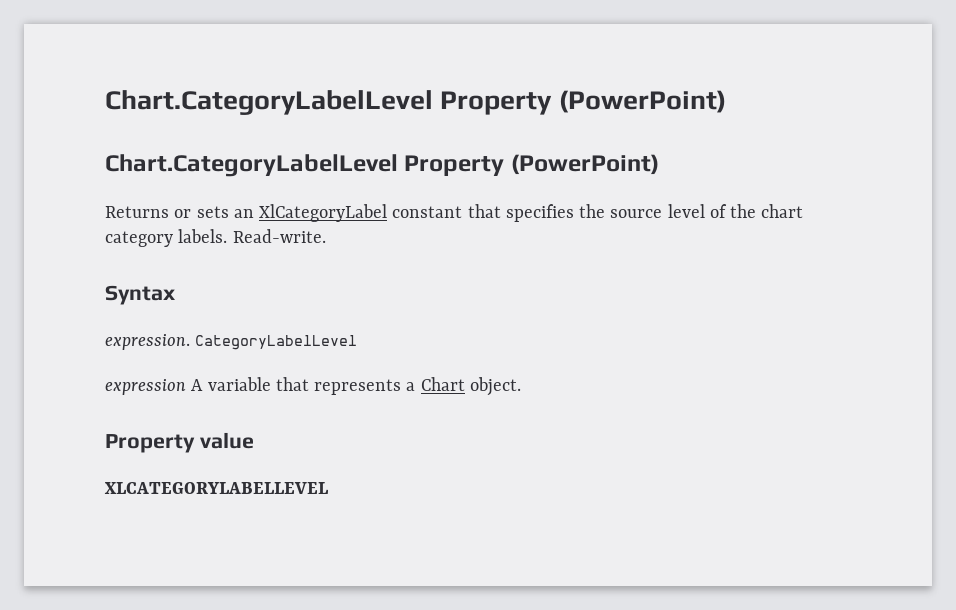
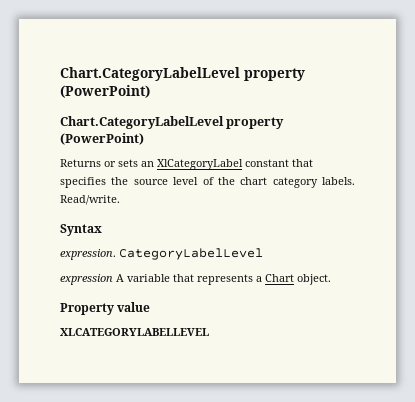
[105,90,553,115] Chart.CategoryLabelLevel Property -> [60,67,305,81] Chart.CategoryLabelLevel property
[404,155,505,176] Property -> [226,117,285,129] property
[232,229,326,243] Read-write. -> [60,195,120,205] Read/write.

